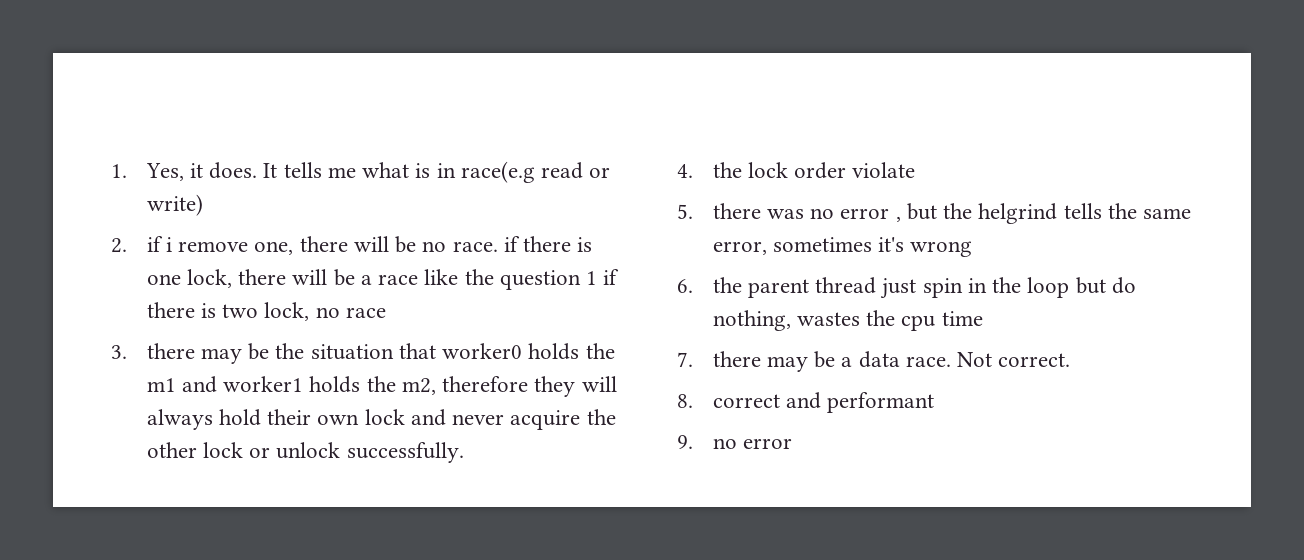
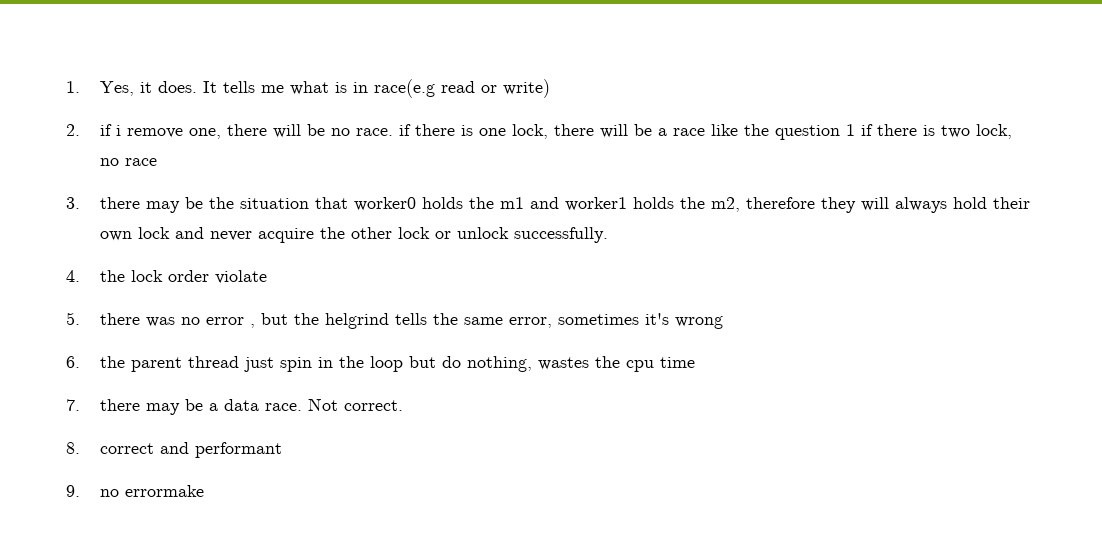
[743,438,793,449] error -> [125,485,205,497] errormake

